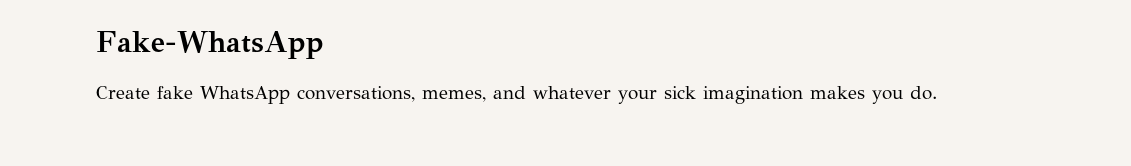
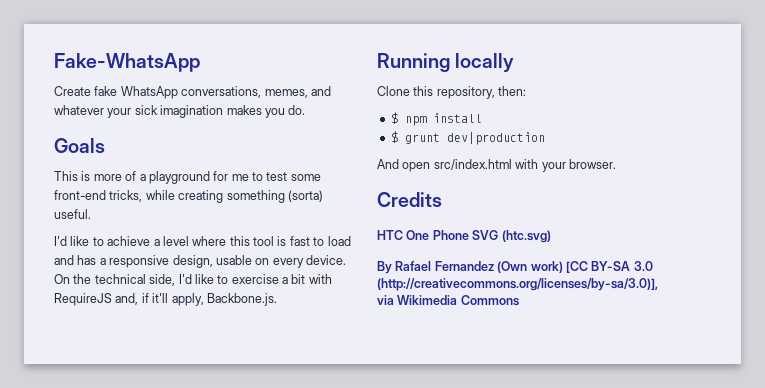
(937, 93) none -> [54,138,105,153] [54,171,321,184] [54,190,323,203] [54,209,91,219] [54,236,351,246] [54,255,346,268] [54,274,332,286] [54,293,277,306] [377,53,515,72] [377,86,527,99] [390,112,482,126] [390,131,545,145] [377,159,616,172] [377,192,442,207] [377,230,551,243] [377,261,653,274] [377,278,658,291] [377,295,519,306] // Goals // This is more of a playground for me to test some front-end tricks, while creating something (sorta) useful. // I'd like to achieve a level where this tool is fast to load and has a responsive design, usable on every device. On the technical side, I'd like to exercise a bit with RequireJS and, if it'll apply, Backbone.js. // Running locally // Clone this repository, then: // $ npm install // $ grunt dev|production // And open src/index.html with your browser. // Credits // HTC One Phone SVG (htc.svg) // By Rafael Fernandez (Own work) [CC BY-SA 3.0 (http://creativecommons.org/licenses/by-sa/3.0)], via Wikimedia Commons

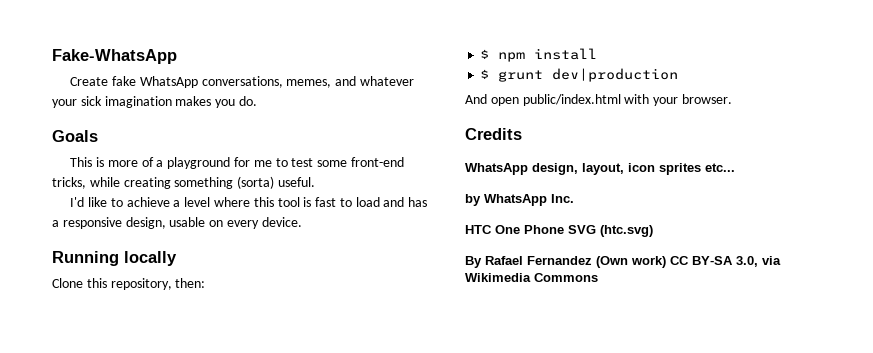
[54,274,332,286] [54,293,277,306] On the technical side, I'd like to exercise a bit with RequireJS and, if it'll apply, Backbone.js. -> (302, 222) none
[433,159,512,170] src/index.html -> [522,94,621,106] public/index.html
(442, 199) none -> [465,163,735,175] [465,194,574,206] // WhatsApp design, layout, icon sprites etc... // by WhatsApp Inc.
[565,261,653,273] [377,278,658,291] [CC BY-SA 3.0 (http://creativecommons.org/licenses/by-sa/3.0)], -> [670,256,758,267] CC BY-SA 3.0,

